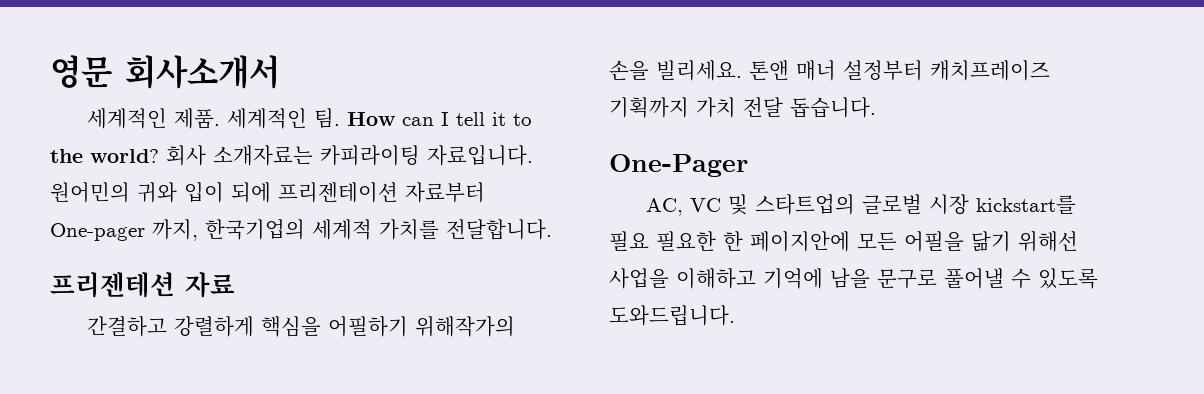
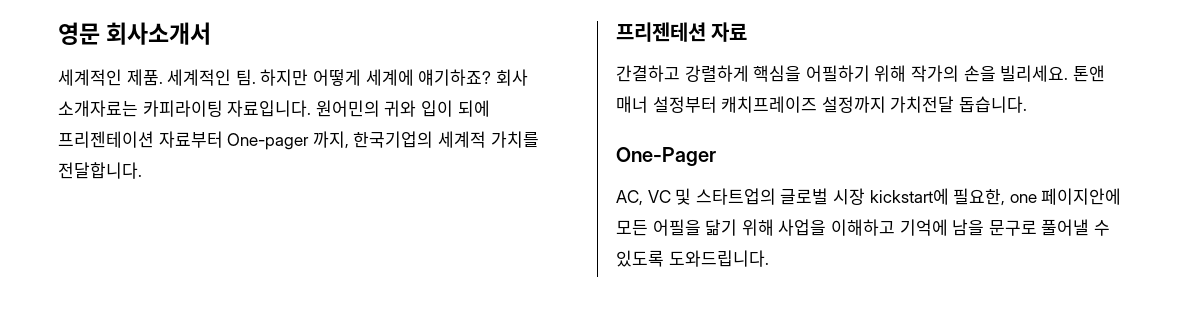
[346,112,532,126] [50,149,159,163] How can I tell it to the world? -> [260,69,492,86] 하지만 어떻게 세계에 얘기하죠?
[414,316,515,337] 위해작가의 -> [874,65,959,82] 위해 작가의
[609,97,783,118] 기획까지 가치 전달 -> [821,96,955,113] 설정까지 가치전달
[975,195,1076,214] [609,231,743,251] kickstart를 필요 필요한 한 -> [869,188,1037,206] kickstart에 필요한, one
[1018,231,1078,252] 위해선 -> [741,219,774,236] 위해

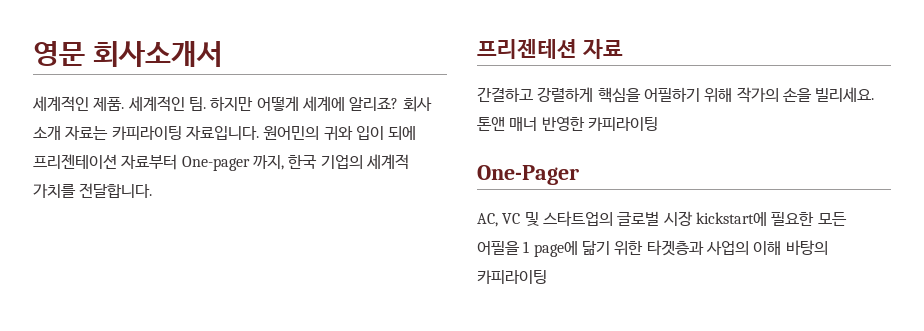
[418,69,528,86] [58,100,138,117] 얘기하죠? 회사 소개자료는 -> [349,96,432,112] [33,126,109,140] 알리죠? 회사 소개 자료는
[353,131,434,148] 한국기업의 -> [288,154,363,169] 한국 기업의
[652,96,1027,113] 설정부터 캐치프레이즈 설정까지 가치전달 돕습니다. -> [541,116,658,131] 반영한 카피라이팅
[953,188,1122,206] [616,219,1110,236] [616,250,769,267] 필요한, one 페이지안에 모든 어필을 닮기 위해 사업을 이해하고 기억에 남을 문구로 풀어낼 수 있도록 도와드립니다. -> [771,211,847,226] [477,240,828,257] [477,270,547,284] 필요한 모든 어필을 1 page에 닮기 위한 타겟층과 사업의 이해 바탕의 카피라이팅

